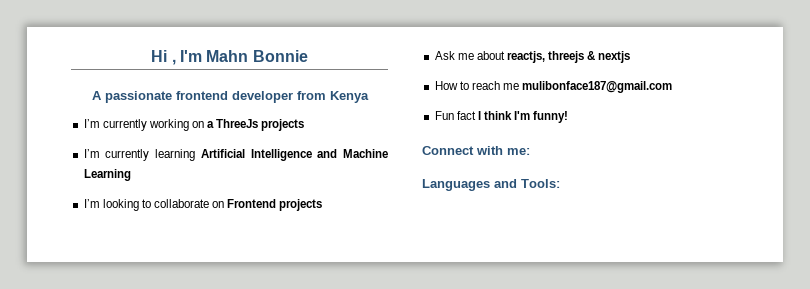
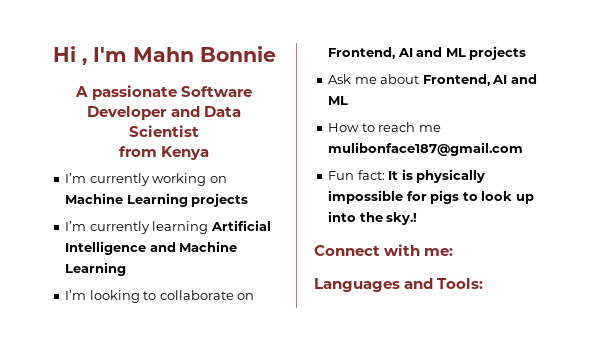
[175,91,293,103] frontend developer -> [180,86,252,97] [87,106,241,120] [129,125,199,137] Software Developer and Data Scientist //
[207,119,259,128] a ThreeJs -> [65,193,188,207] Machine Learning
[227,199,277,208] Frontend -> [328,47,466,59] Frontend, AI and ML
[506,51,631,63] reactjs, threejs & nextjs -> [422,74,537,86] [328,96,349,105] Frontend, AI and ML
[456,111,569,123] fact I think I'm funny! -> [357,169,486,183] [328,190,534,204] [328,211,418,225] fact: It is physically impossible for pigs to look up into the sky.!

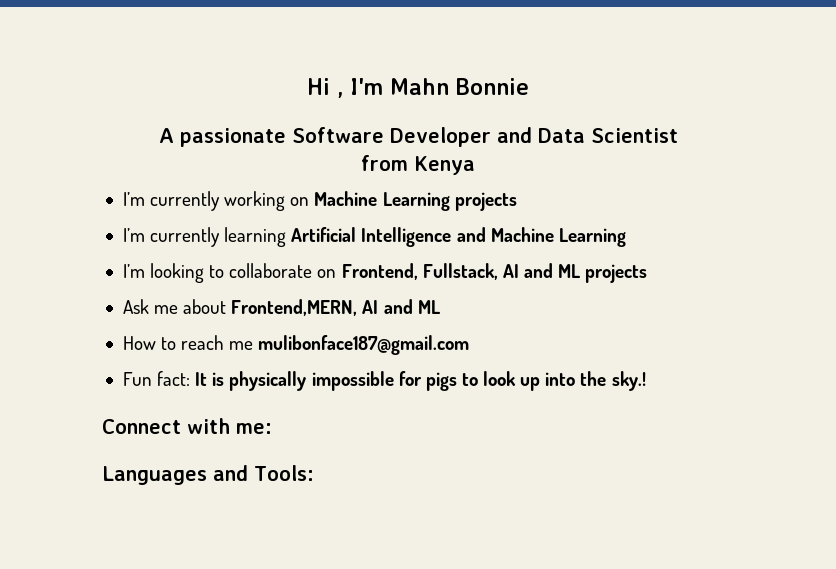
(396, 53) none -> [422,263,498,280] Fullstack,
[422,74,490,86] Frontend, -> [231,299,358,316] Frontend,MERN,

